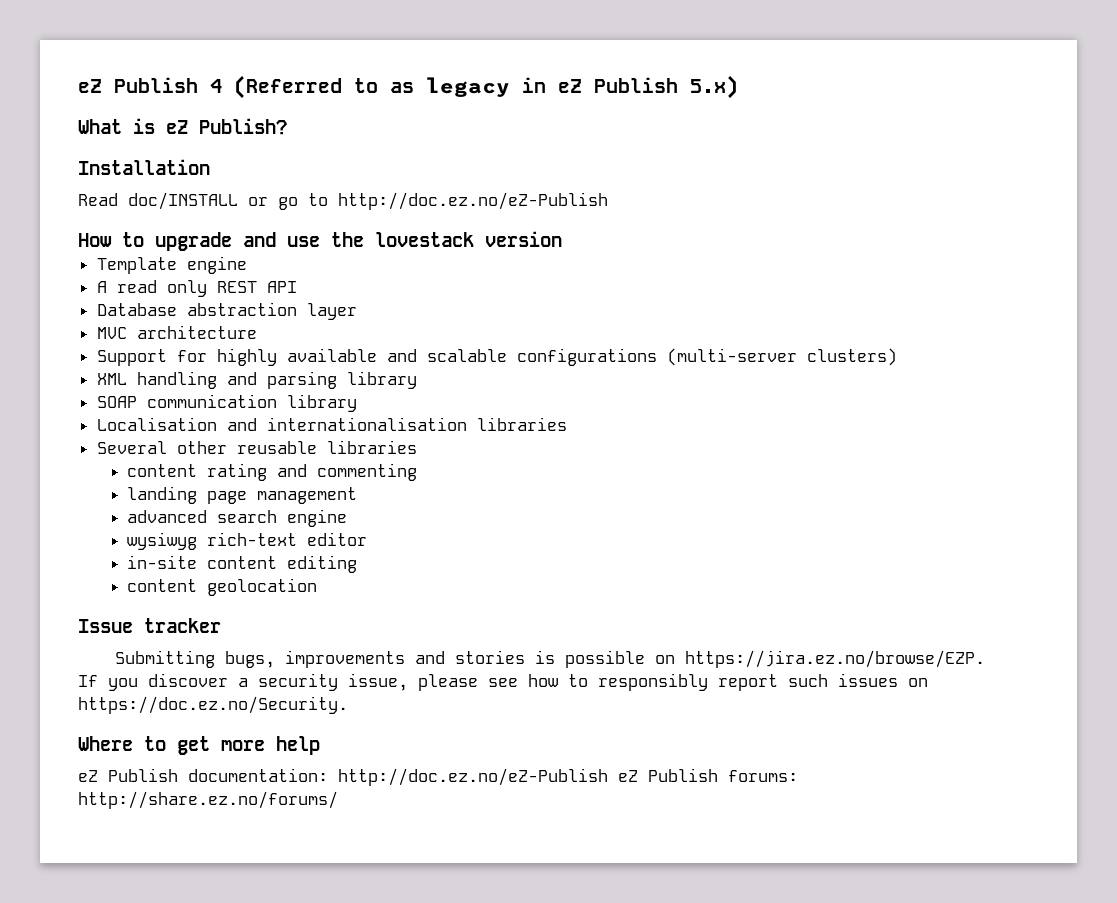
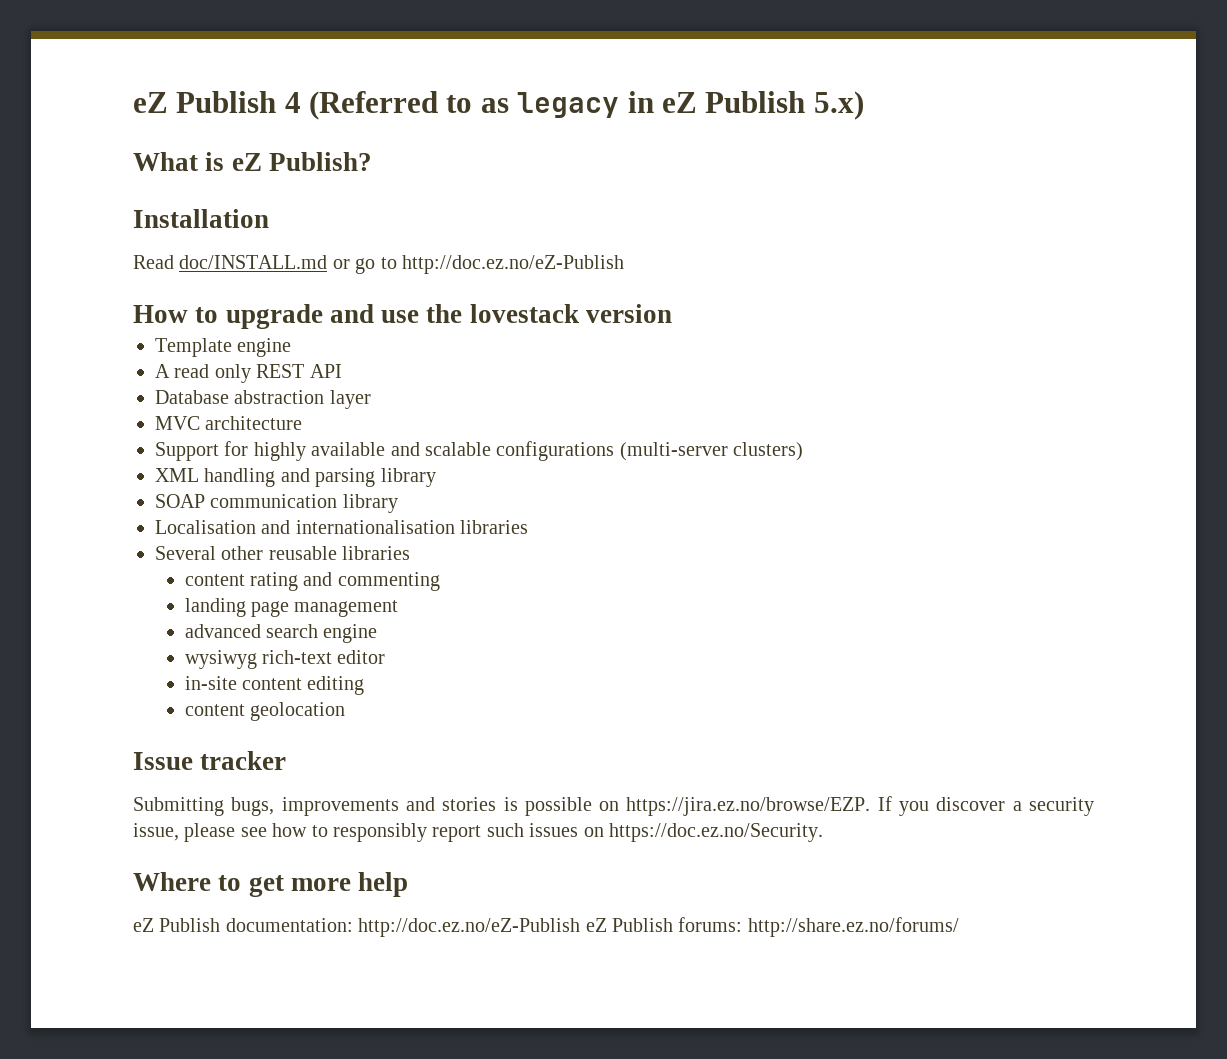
[128,192,238,210] doc/INSTALL -> [179,255,328,269] doc/INSTALL.md

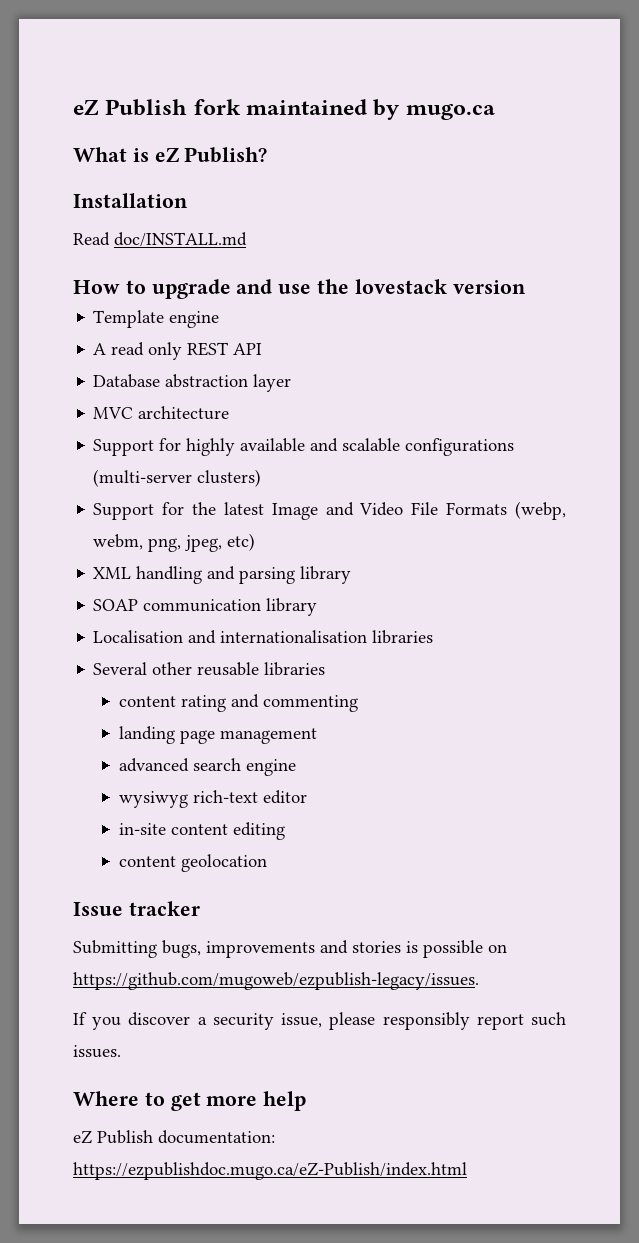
[133,91,864,120] eZ Publish 4 (Referred to as legacy in eZ Publish 5.x) -> [73,99,495,120] eZ Publish fork maintained by mugo.ca
[332,255,624,274] or go to http://doc.ez.no/eZ-Publish -> (247, 239) none
(804, 451) none -> [93,501,566,520] [93,533,256,552] // Support for the latest Image and Video File Formats (webp, webm, png, jpeg, etc)
[626,797,871,816] https://jira.ez.no/browse/EZP. -> [73,972,479,990] https://github.com/mugoweb/ezpublish-legacy/issues. //
[240,823,823,842] see how to responsibly report such issues on https://doc.ez.no/Security. -> [382,1012,566,1030] [73,1045,121,1058] responsibly report such issues.
[358,917,959,937] http://doc.ez.no/eZ-Publish eZ Publish forums: http://share.ez.no/forums/ -> [73,1162,467,1180] https://ezpublishdoc.mugo.ca/eZ-Publish/index.html

